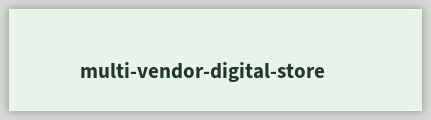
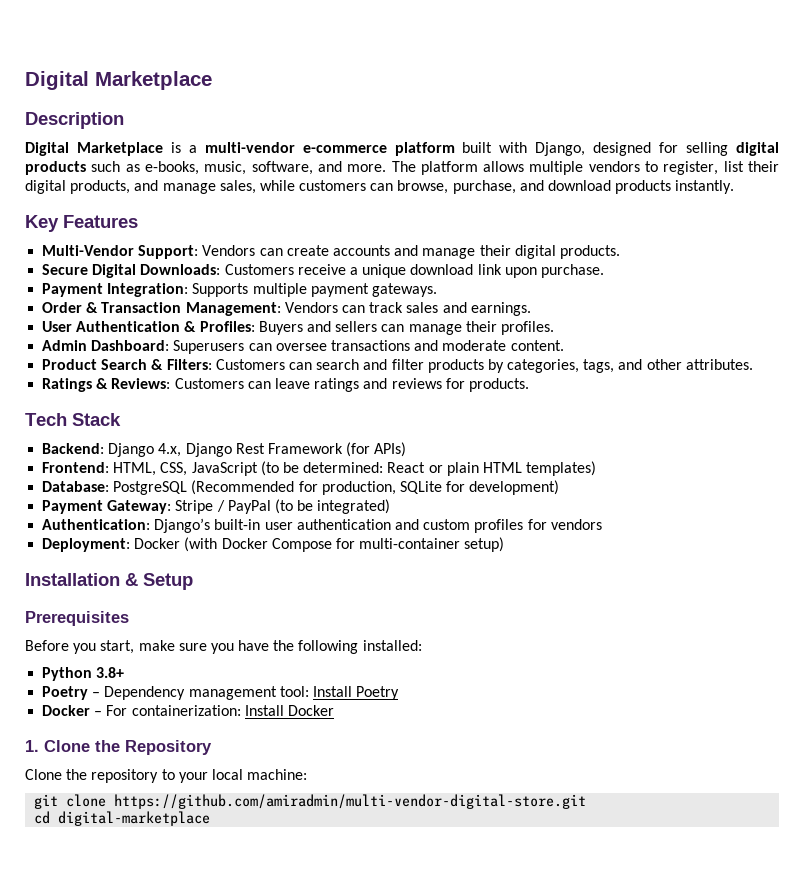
[80,62,325,82] multi-vendor-digital-store -> [25,71,212,90] [25,112,124,129] [25,142,779,156] [25,161,779,175] [25,180,735,194] [25,215,138,232] [42,245,620,259] [42,264,604,278] [42,283,437,297] [42,302,531,316] [42,321,554,335] [42,340,564,354] [42,359,753,373] [42,378,529,392] [25,413,121,426] [42,442,407,457] [42,461,597,476] [42,480,560,495] [42,499,391,514] [42,518,602,533] [42,537,505,552] [25,573,193,590] [25,611,129,626] [25,640,422,654] [42,667,125,681] [42,686,400,700] [42,705,334,716] [25,740,212,755] [25,769,308,783] [34,794,587,809] [34,811,211,826] Digital Marketplace // Description // Digital Marketplace is a multi-vendor e-commerce platform built with Django, designed for selling digital products such as e-books, music, software, and more. The platform allows multiple vendors to register, list their digital products, and manage sales, while customers can browse, purchase, and download products instantly. // Key Features // Multi-Vendor Support: Vendors can create accounts and manage their digital products. // Secure Digital Downloads: Customers receive a unique download link upon purchase. // Payment Integration: Supports multiple payment gateways. // Order & Transaction Management: Vendors can track sales and earnings. // User Authentication & Profiles: Buyers and sellers can manage their profiles. // Admin Dashboard: Superusers can oversee transactions and moderate content. // Product Search & Filters: Customers can search and filter products by categories, tags, and other attributes. // Ratings & Reviews: Customers can leave ratings and reviews for products. // Tech Stack // Backend: Django 4.x, Django Rest Framework (for APIs) // Frontend: HTML, CSS, JavaScript (to be determined: React or plain HTML templates) // Database: PostgreSQL (Recommended for production, SQLite for development) // Payment Gateway: Stripe / PayPal (to be integrated) // Authentication: Django’s built-in user authentication and custom profiles for vendors // Deployment: Docker (with Docker Compose for multi-container setup) // Installation & Setup // Prerequisites // Before you start, make sure you have the following installed: // Python 3.8+ // Poetry – Dependency management tool: Install Poetry // Docker – For containerization: Install Docker // 1. Clone the Repository // Clone the repository to your local machine: // git clone https://github.com/amiradmin/multi-vendor-digital-store.git // cd digital-marketplace

